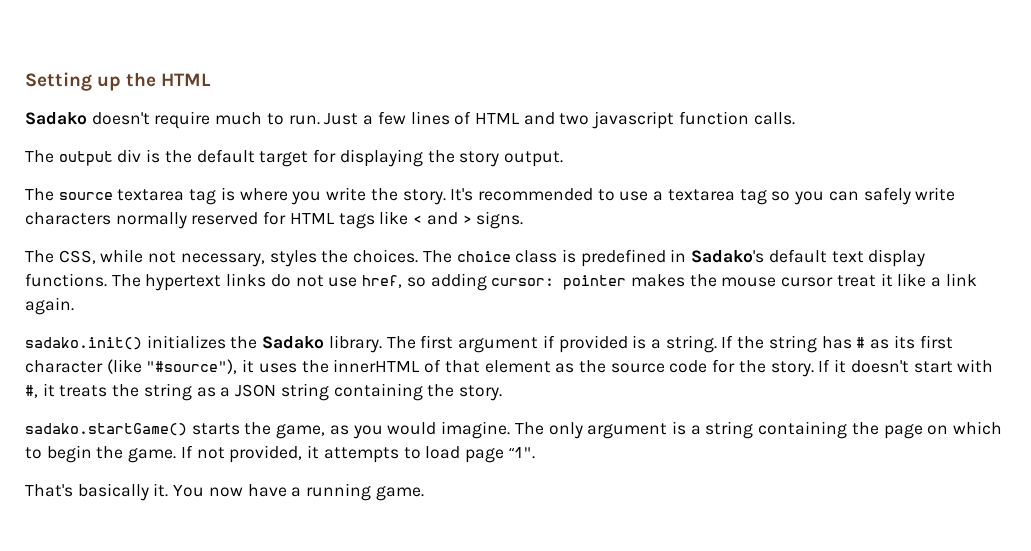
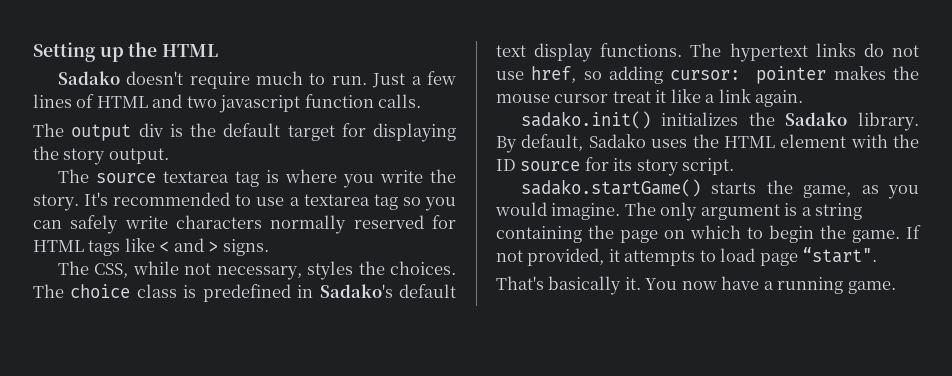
[386,335,953,353] [25,359,994,377] [25,383,502,401] The first argument if provided is a string. If the string has # as its first character (like "#source"), it uses the innerHTML of that element as the source code for the story. If it doesn't start with #, it treats the string as a JSON string containing the story. -> [496,134,919,153] [496,157,735,176] By default, Sadako uses the HTML element with the ID source for its story script.
[508,447,535,459] “1". -> [802,247,878,263] “start".

